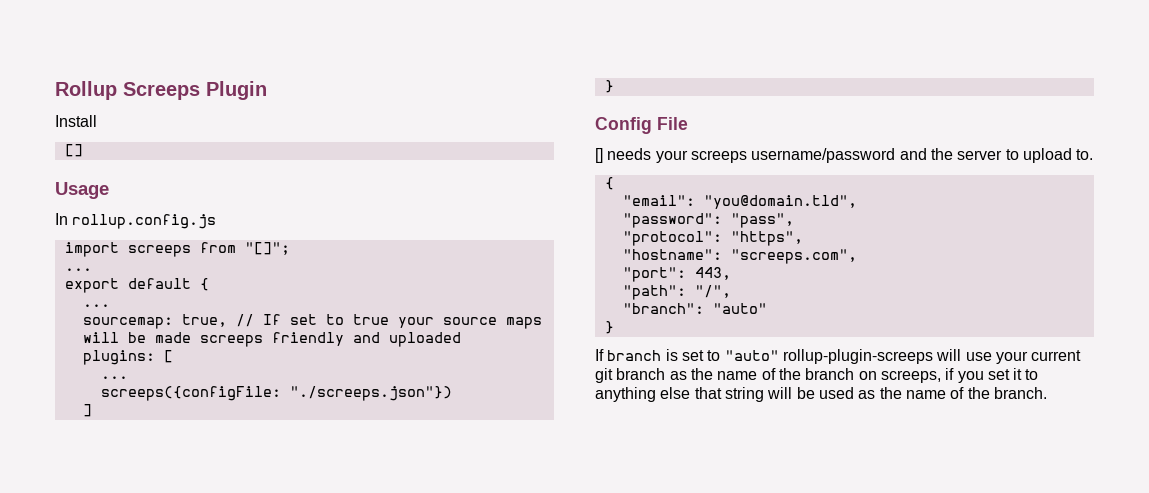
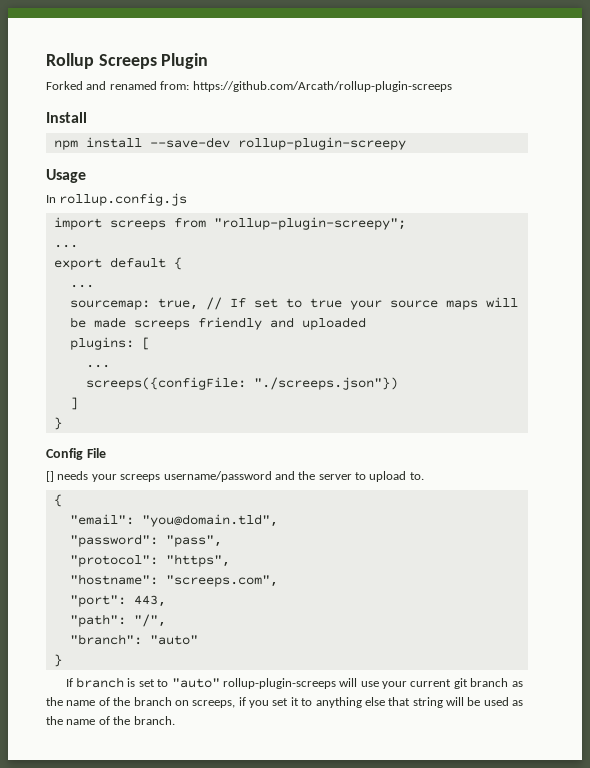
[55,115,97,127] [64,144,83,157] Install // [] -> [46,81,452,92] [46,112,87,123] [53,137,406,150] Forked and renamed from: https://github.com/Arcath/rollup-plugin-screeps // Install // npm install --save-dev rollup-plugin-screepy
[244,242,290,255] "[]"; -> [213,217,406,230] "rollup-plugin-screepy";

